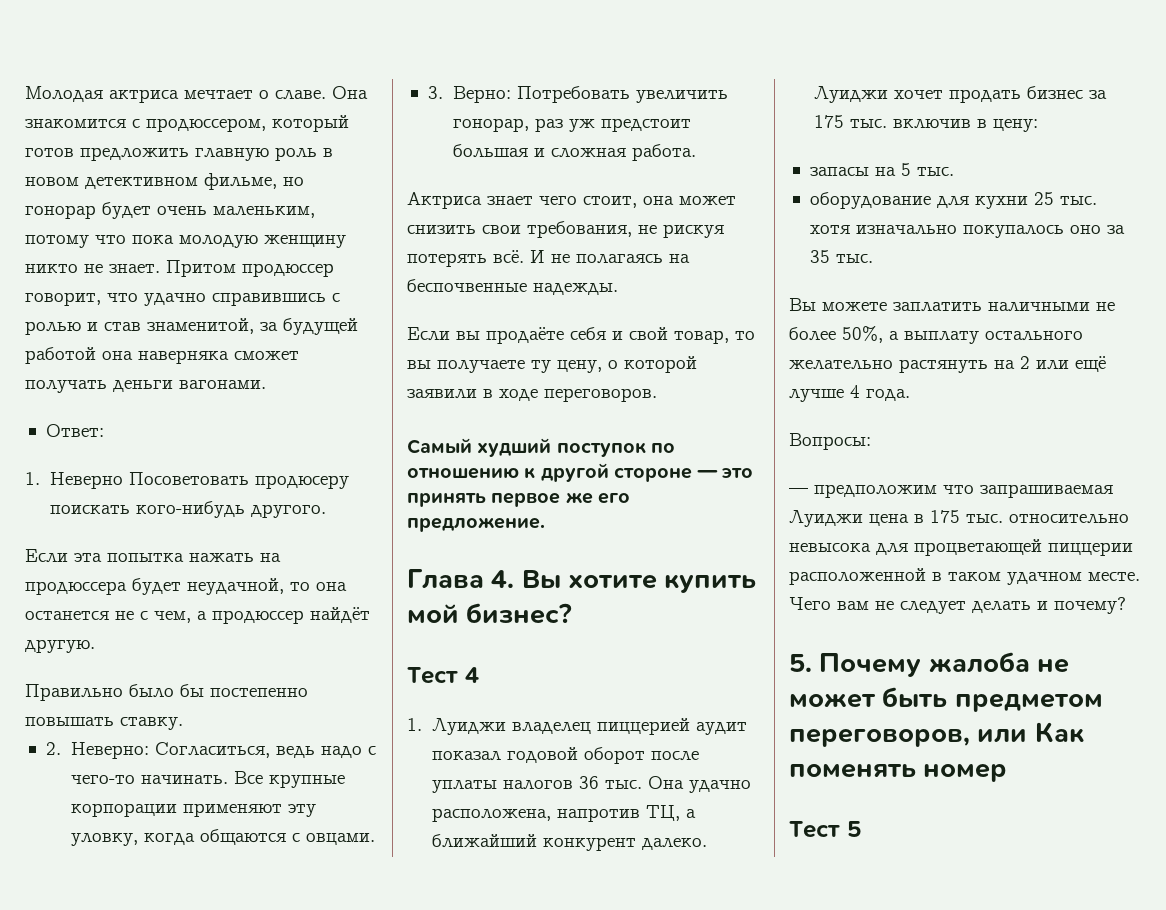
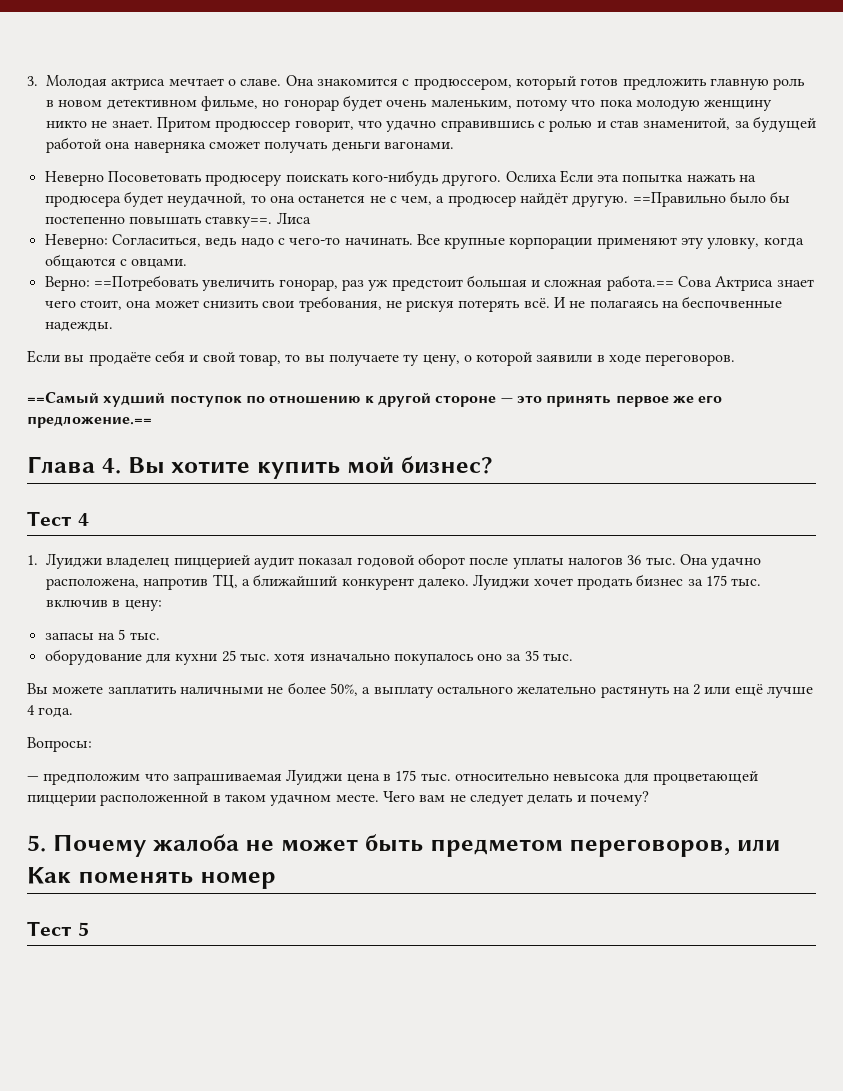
(25, 94) none -> [27,76,38,86] 3.
[45,424,104,437] [25,472,40,485] Ответ: // 1. -> (455, 145) none
(327, 511) // -> [505,171,557,182] Ослиха
[25,581,127,595] продюссера -> [44,195,121,207] продюсера
[212,610,304,624] продюссер -> [447,195,516,207] продюсер
[25,684,123,701] // Правильно -> [632,192,726,207] ==Правильно
[120,717,183,730] [45,742,61,755] ставку. // 2. -> [205,212,311,228] ставку==. Лиса //
[427,86,631,103] 3. Верно: Потребовать -> [44,275,199,291] Верно: ==Потребовать
[632,144,697,161] работа. // -> [606,275,713,291] работа.== Сова
[407,438,472,454] Самый -> [27,392,99,404] ==Самый
[407,517,545,532] предложение. -> [27,416,152,428] предложение.==

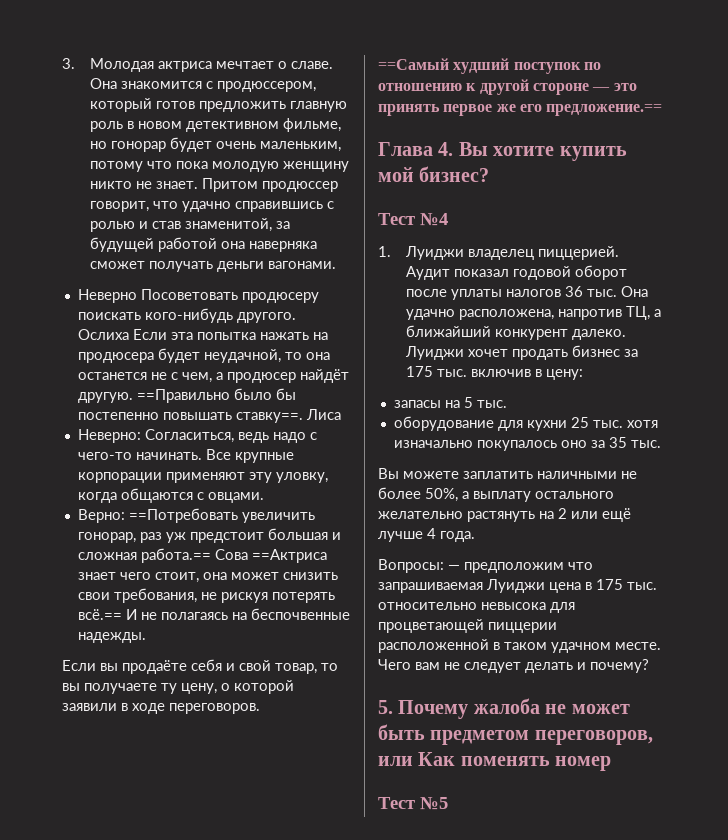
[715,276,774,291] Актриса -> [251,549,327,563] ==Актриса
[523,298,550,308] всё. -> [77,609,122,620] всё.==
[77,513,89,526] 4 -> [420,213,448,226] №4
[173,555,295,569] пиццерией аудит -> [537,246,619,260] [405,266,450,280] пиццерией. Аудит
(92, 744) // -> (444, 566) none
[77,922,89,936] 5 -> [420,797,448,810] №5

